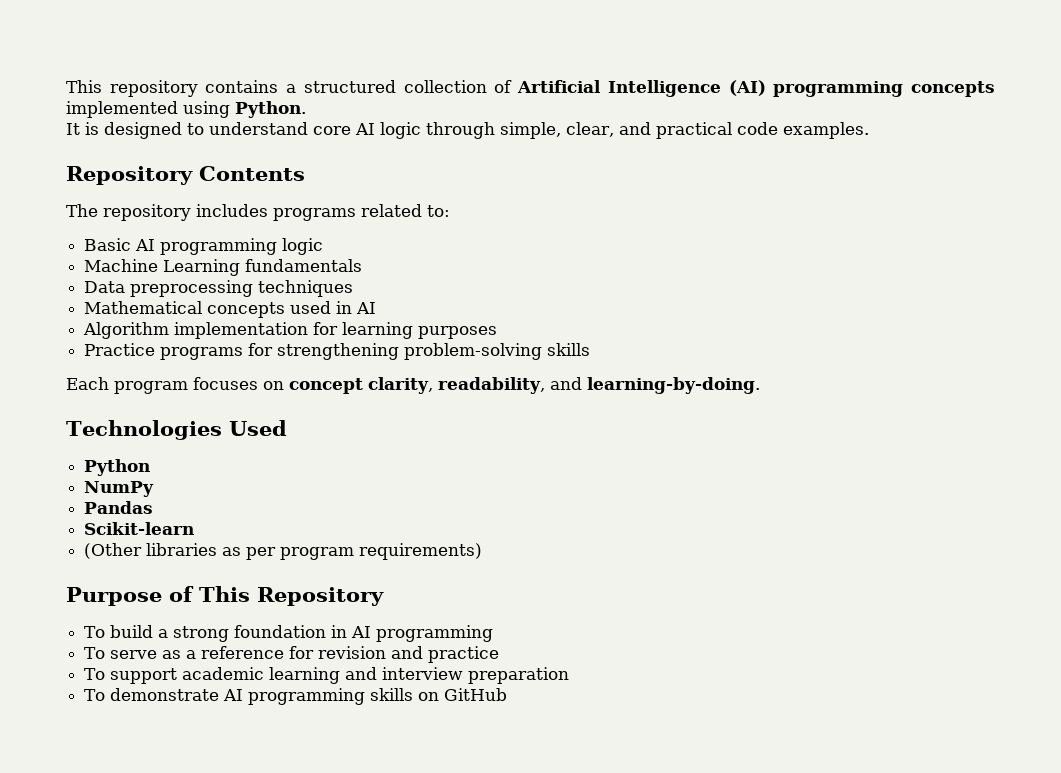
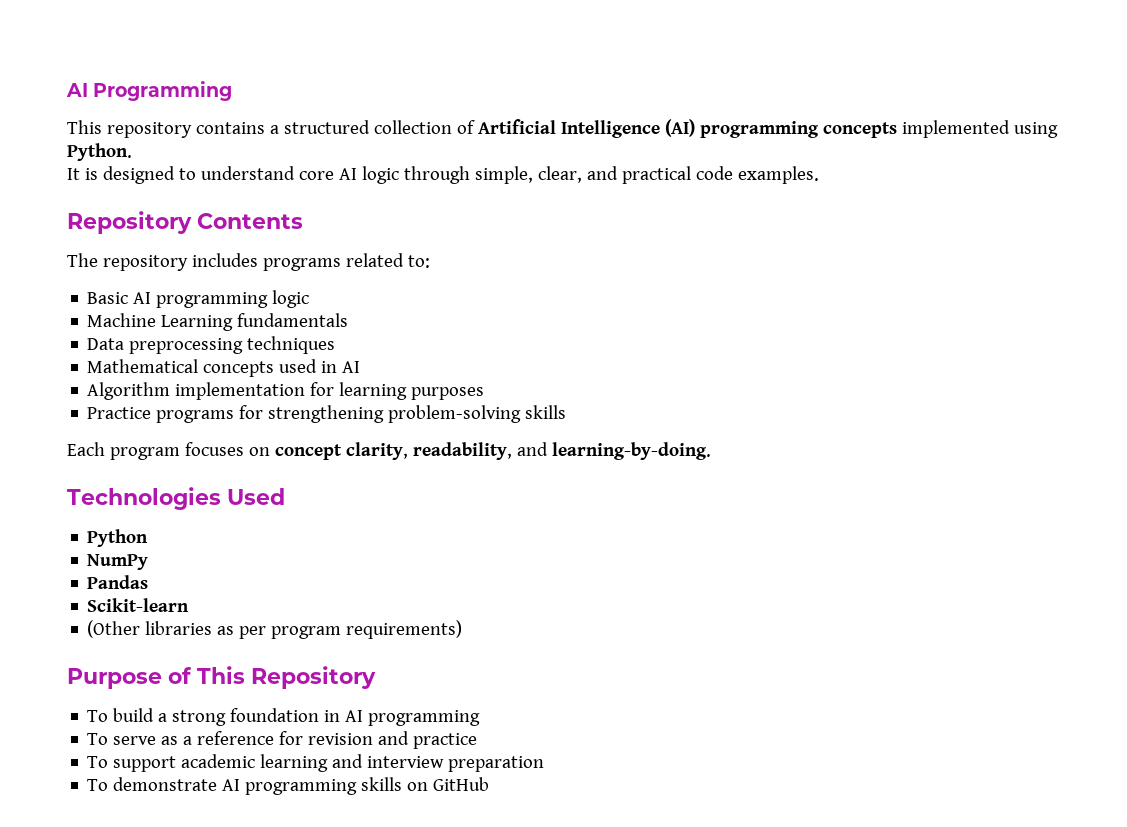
(66, 86) none -> [66,81,233,101] AI Programming //

